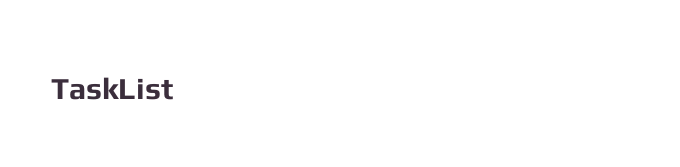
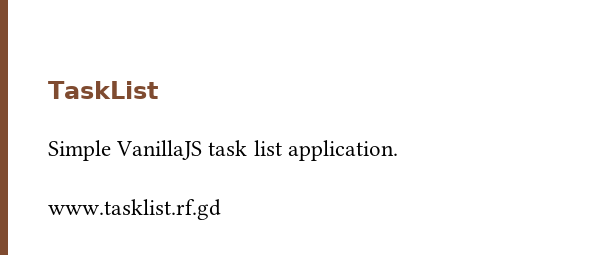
(173, 88) none -> [48,140,398,161] [48,199,221,220] // Simple VanillaJS task list application. // www.tasklist.rf.gd

